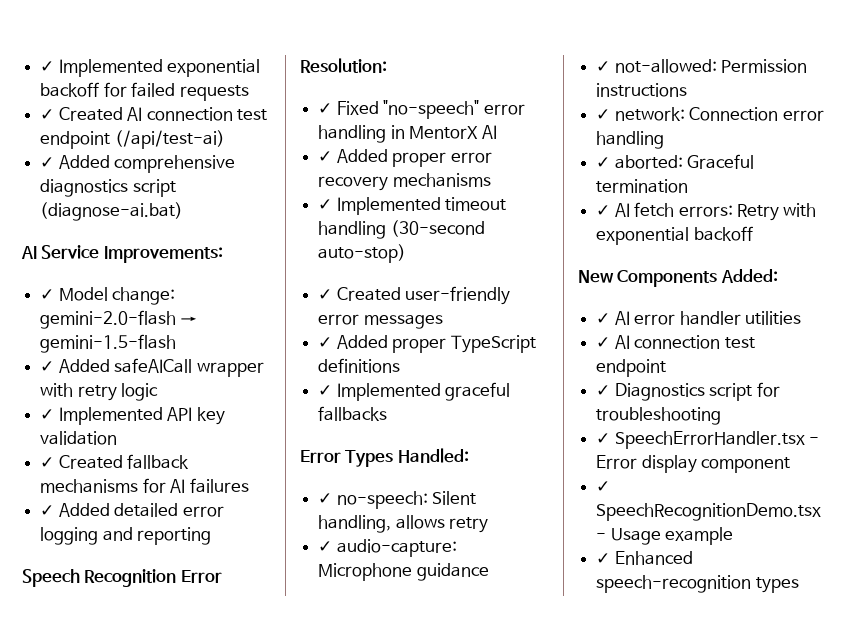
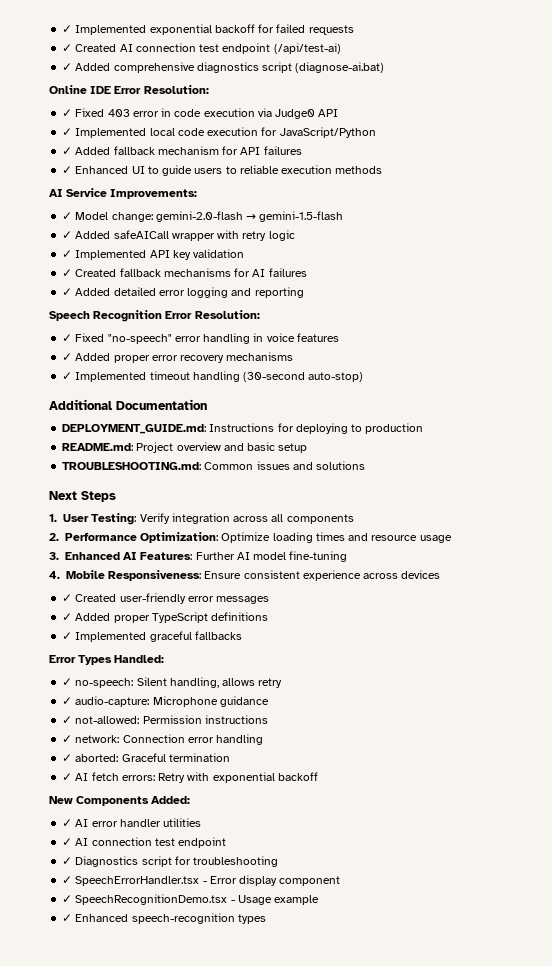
(184, 211) none -> [49,85,209,94] [62,108,339,119] [62,127,376,138] [62,146,302,155] [62,165,383,176] // Online IDE Error Resolution: // ✓ Fixed 403 error in code execution via Judge0 API // ✓ Implemented local code execution for JavaScript/Python // ✓ Added fallback mechanism for API failures // ✓ Enhanced UI to guide users to reliable execution methods
[409,125,497,139] MentorX AI -> [266,333,339,342] voice features
(407, 253) none -> [49,399,207,410] [62,423,424,434] [62,442,308,453] [62,461,366,470] [49,491,116,502] [49,513,354,525] [49,532,452,543] [49,551,348,562] [49,570,441,581] // Additional Documentation // DEPLOYMENT_GUIDE.md: Instructions for deploying to production // README.md: Project overview and basic setup // TROUBLESHOOTING.md: Common issues and solutions // Next Steps // 1. User Testing: Verify integration across all components // 2. Performance Optimization: Optimize loading times and resource usage // 3. Enhanced AI Features: Further AI model fine-tuning // 4. Mobile Responsiveness: Ensure consistent experience across devices

